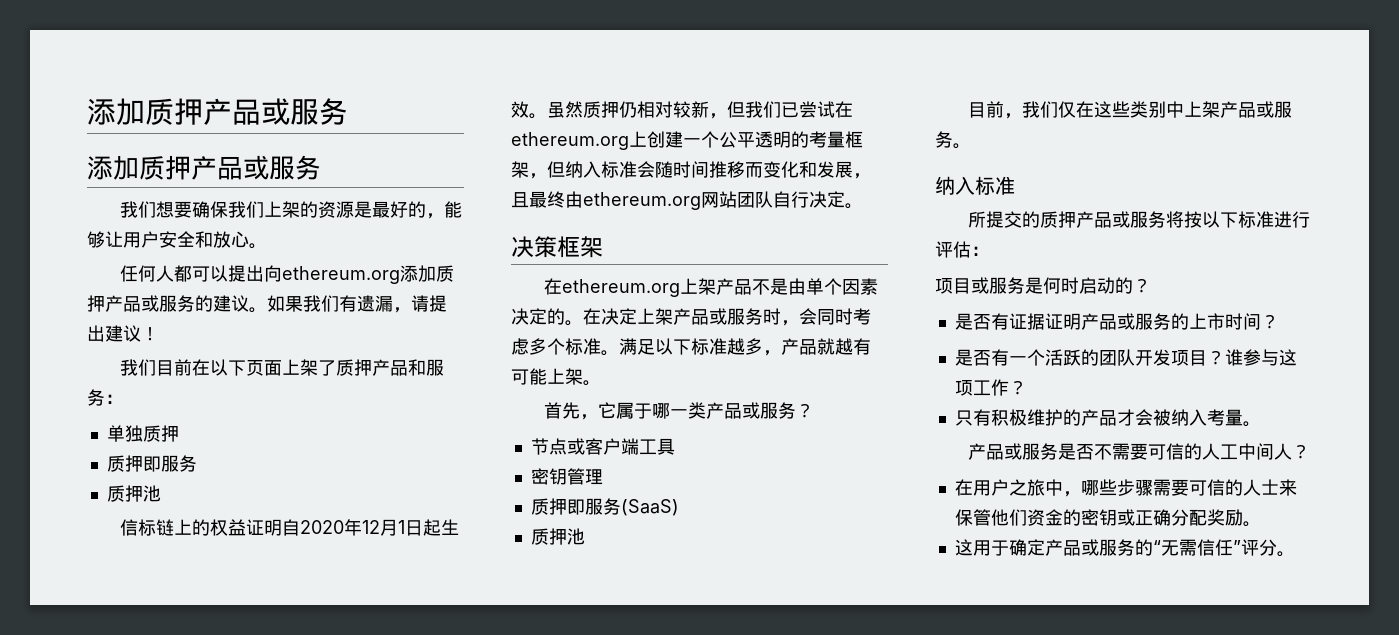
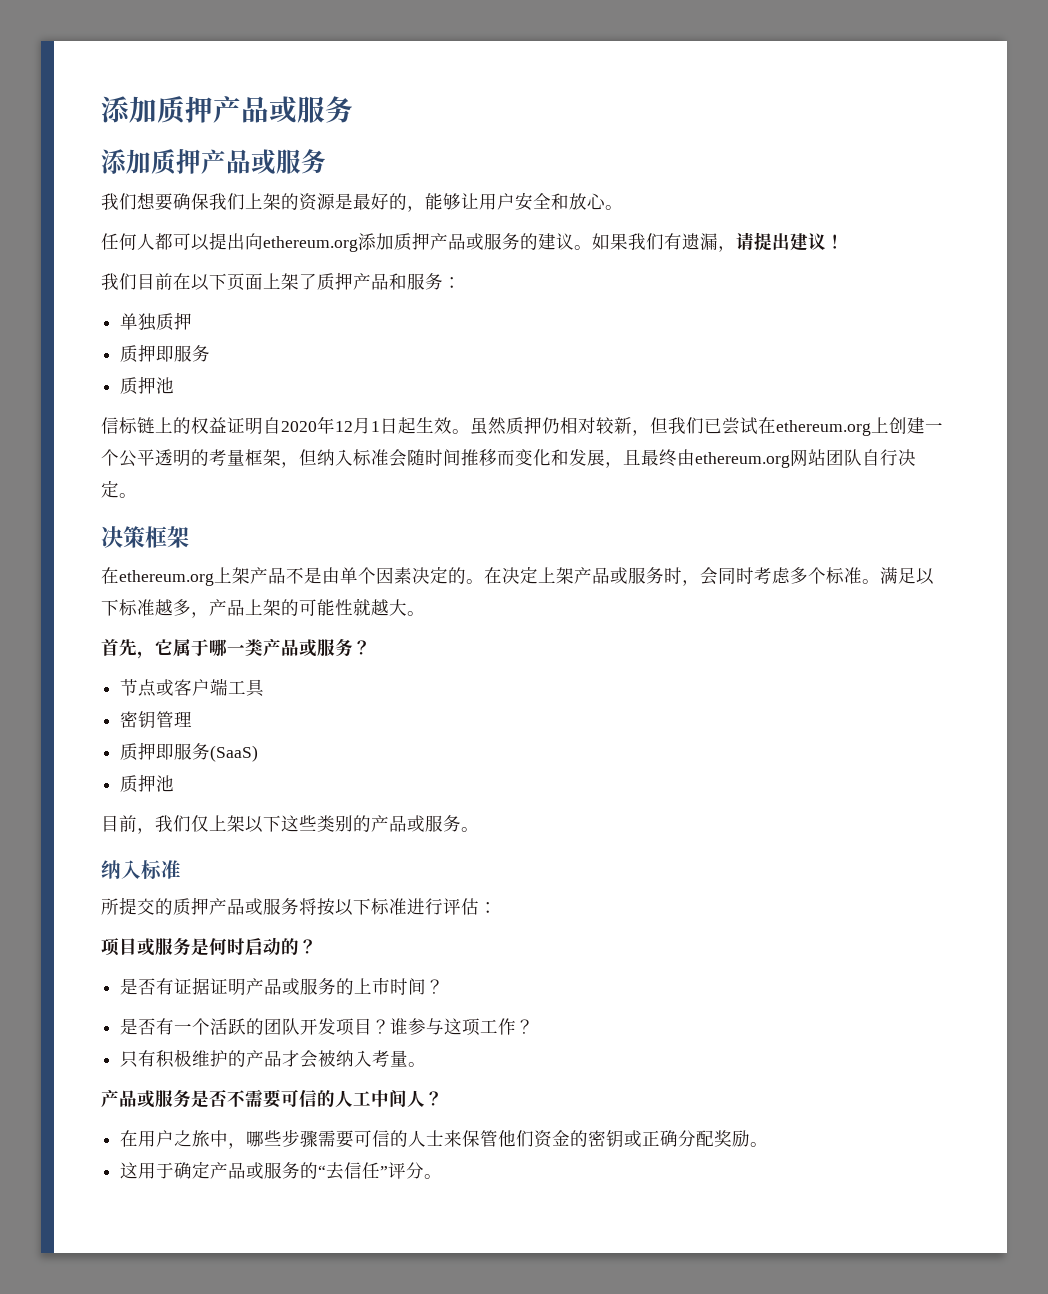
[817,338,871,355] [511,368,583,385] 就越有可能上架 -> [245,598,407,616] 上架的可能性就越大
[1076,101,1095,118] 在 -> [209,815,281,833] 上架以下
[1166,101,1221,118] 中上架 -> [353,815,371,832] 的
[1160,539,1197,556] 无需 -> [326,1162,345,1180] 去

